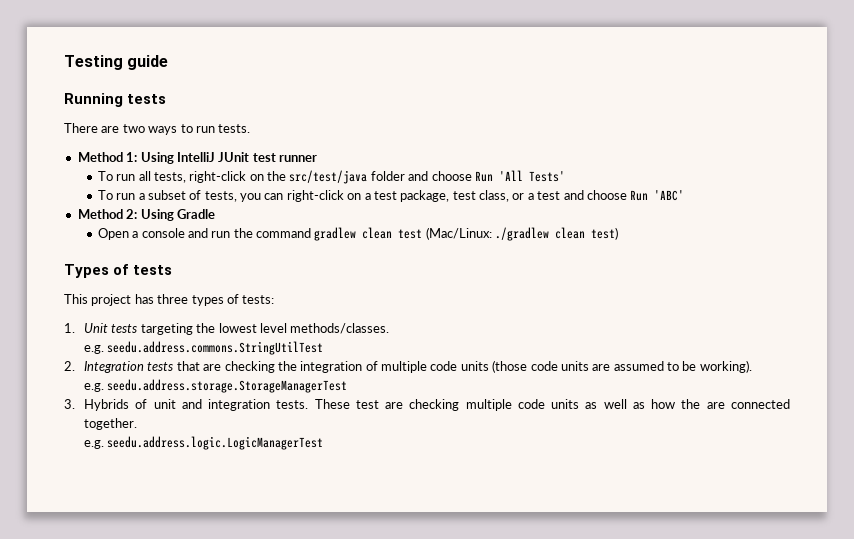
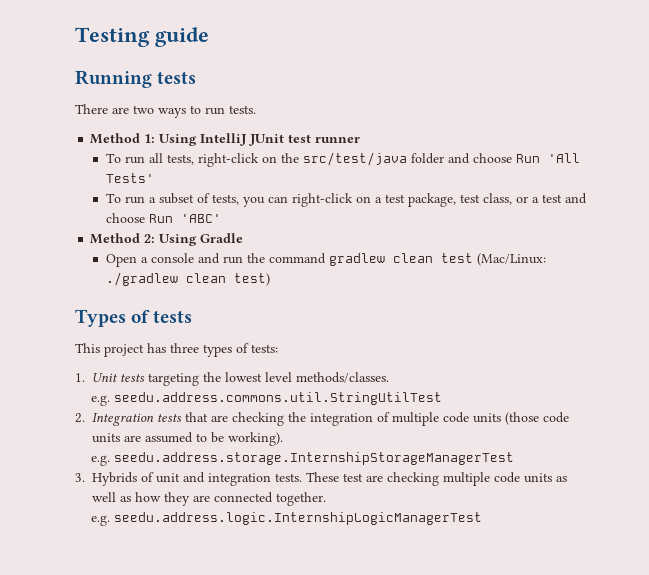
[107,341,324,355] seedu.address.commons.StringUtilTest -> [113,392,442,405] seedu.address.commons.util.StringUtilTest
[107,379,348,393] seedu.address.storage.StorageManagerTest -> [113,452,514,465] seedu.address.storage.InternshipStorageManagerTest
[681,399,701,409] the -> [164,492,190,506] they
[107,436,324,450] seedu.address.logic.LogicManagerTest -> [113,512,482,525] seedu.address.logic.InternshipLogicManagerTest

